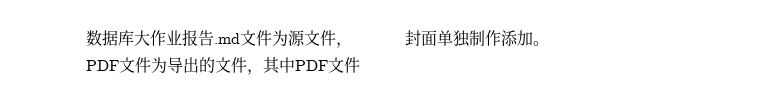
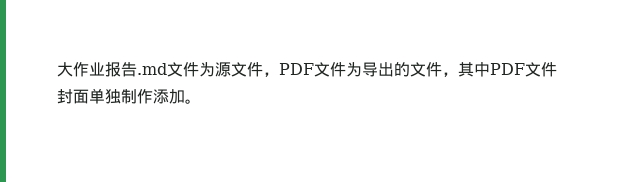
[86,30,134,46] 数据库 -> (57, 69) none

